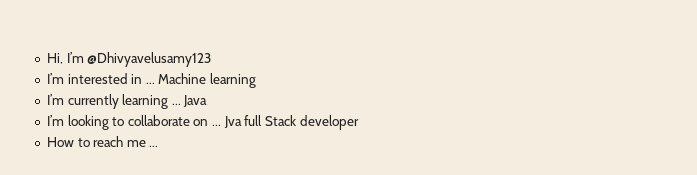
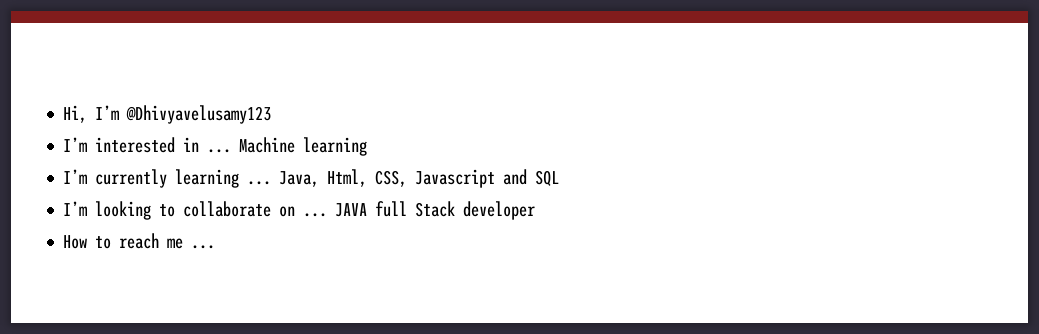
[183,95,208,107] Java -> [279,169,560,188] Java, Html, CSS, Javascript and SQL
[223,116,242,128] Jva -> [335,203,368,217] JAVA

